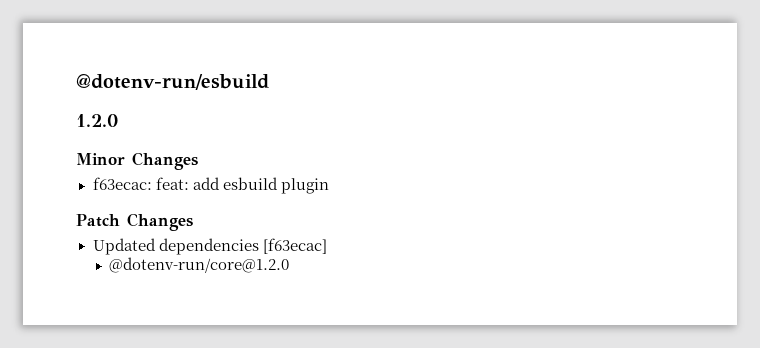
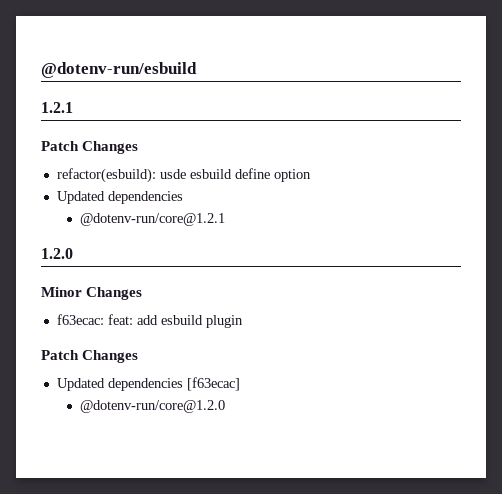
(269, 82) none -> [41,102,73,113] [41,141,139,154] [56,168,311,183] [56,191,183,204] [79,213,225,226] // 1.2.1 // Patch Changes // refactor(esbuild): usde esbuild define option // Updated dependencies // @dotenv-run/core@1.2.1

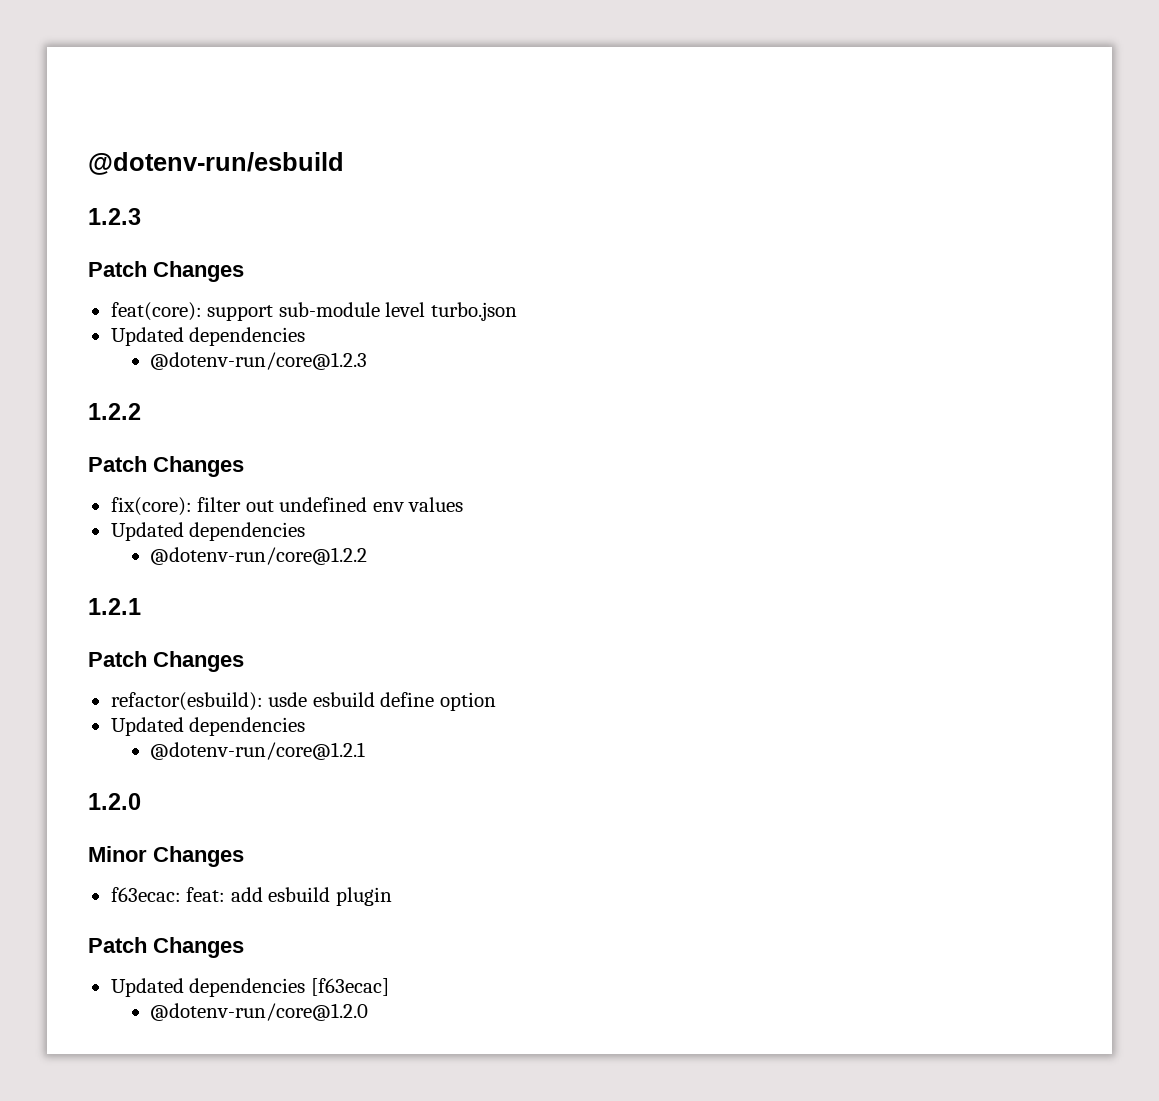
(197, 70) none -> [88,208,141,225] [88,261,244,282] [110,302,517,321] [110,327,306,346] [150,352,368,370] [88,403,141,420] [88,456,244,477] [110,497,464,516] [110,522,306,541] [150,547,368,565] // 1.2.3 // Patch Changes // feat(core): support sub-module level turbo.json // Updated dependencies // @dotenv-run/core@1.2.3 // 1.2.2 // Patch Changes // fix(core): filter out undefined env values // Updated dependencies // @dotenv-run/core@1.2.2

